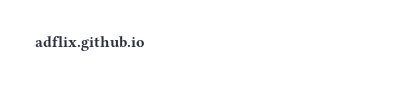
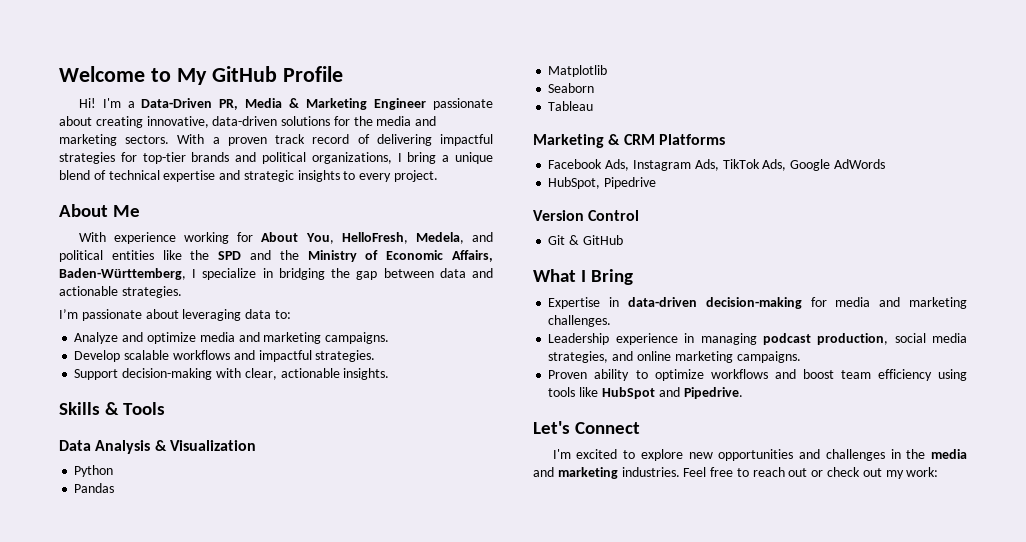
[35,36,145,51] adflix.github.io -> [59,66,343,85] [78,98,494,110] [59,116,437,128] [59,134,494,146] [59,152,494,164] [59,170,439,182] [59,204,141,217] [78,232,493,244] [59,250,494,262] [59,268,494,280] [59,286,182,298] [59,309,291,321] [74,332,390,344] [74,350,376,362] [74,368,390,380] [59,402,166,415] [59,440,256,454] [74,465,114,477] [74,483,115,493] [548,65,608,77] [548,83,595,93] [548,101,594,111] [533,134,725,148] [548,159,885,171] [548,177,657,189] [533,210,640,221] [548,235,623,245] [533,269,634,285] [548,297,967,309] [548,315,612,327] [548,333,967,345] [548,351,801,363] [548,369,967,381] [548,387,743,399] [533,421,641,434] [552,449,967,461] [533,467,939,479] Welcome to My GitHub Profile // Hi! I'm a Data-Driven PR, Media & Marketing Engineer passionate about creating innovative, data-driven solutions for the media and marketing sectors. With a proven track record of delivering impactful strategies for top-tier brands and political organizations, I bring a unique blend of technical expertise and strategic insights to every project. // About Me // With experience working for About You, HelloFresh, Medela, and political entities like the SPD and the Ministry of Economic Affairs, Baden-Württemberg, I specialize in bridging the gap between data and actionable strategies. // I’m passionate about leveraging data to: // Analyze and optimize media and marketing campaigns. // Develop scalable workflows and impactful strategies. // Support decision-making with clear, actionable insights. // Skills & Tools // Data Analysis & Visualization // Python // Pandas // Matplotlib // Seaborn // Tableau // Marketing & CRM Platforms // Facebook Ads, Instagram Ads, TikTok Ads, Google AdWords // HubSpot, Pipedrive // Version Control // Git & GitHub // What I Bring // Expertise in data-driven decision-making for media and marketing challenges. // Leadership experience in managing podcast production, social media strategies, and online marketing campaigns. // Proven ability to optimize workflows and boost team efficiency using tools like HubSpot and Pipedrive. // Let's Connect // I'm excited to explore new opportunities and challenges in the media and marketing industries. Feel free to reach out or check out my work:

